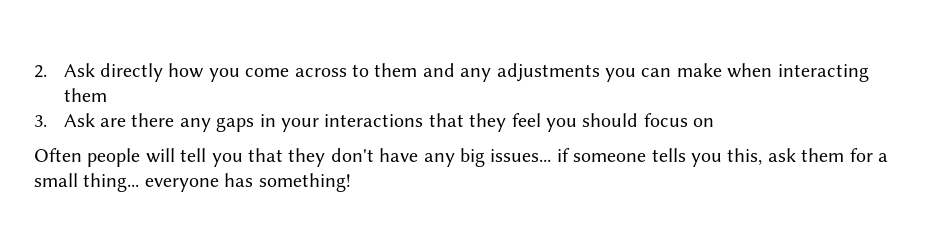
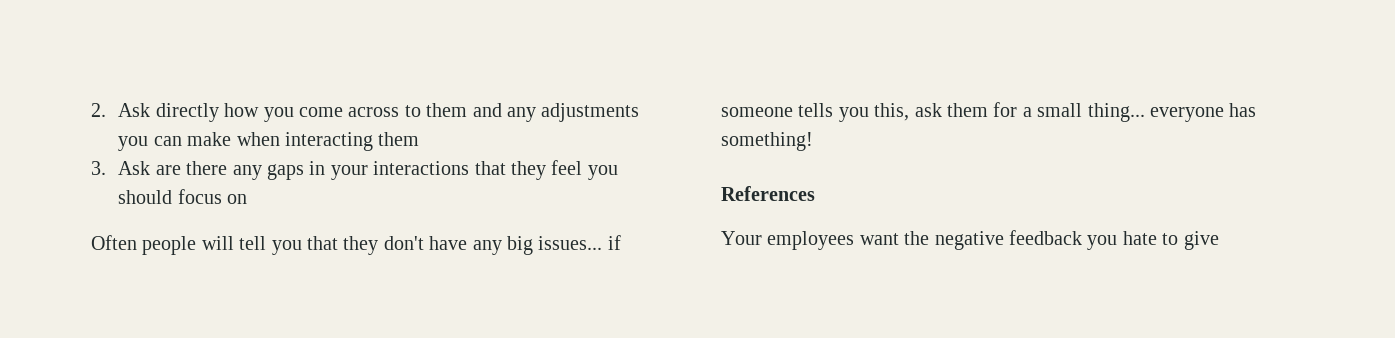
(351, 182) none -> [721,186,815,201] [721,230,1219,250] // References // Your employees want the negative feedback you hate to give

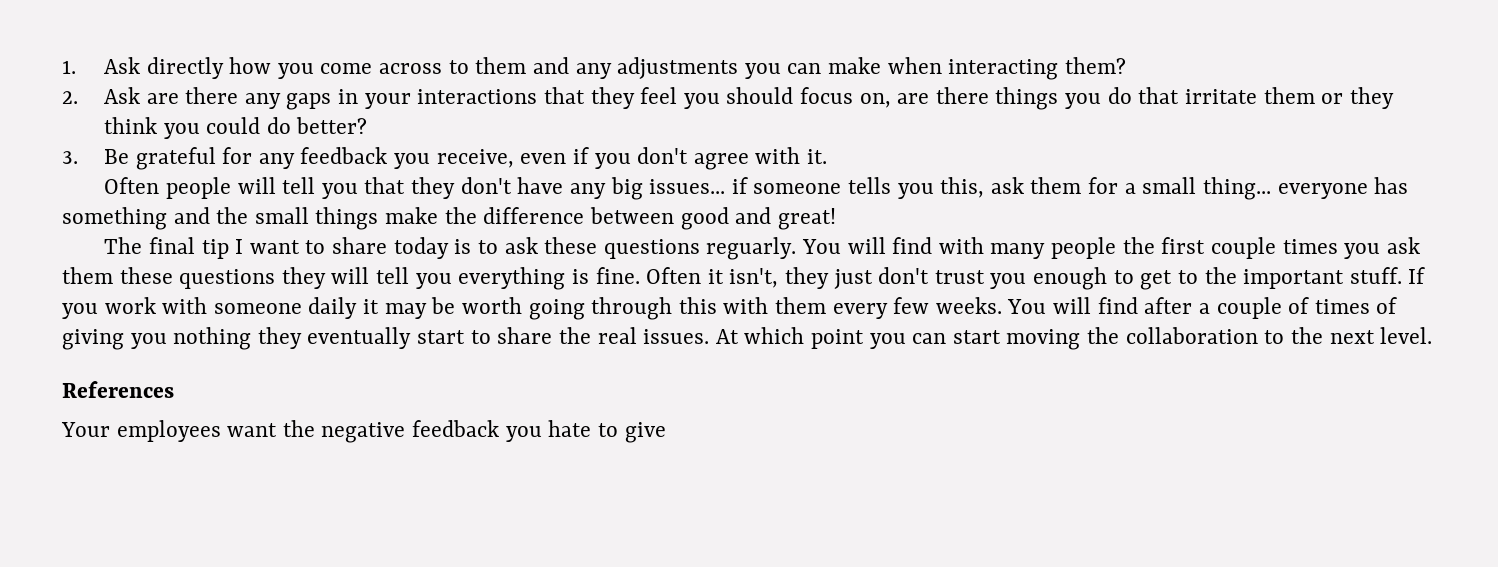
[91,103,106,117] 2. -> [62,60,76,74] 1.
[378,132,420,146] [91,161,106,175] them // 3. -> [1064,57,1126,74] [62,91,78,104] them? // 2.
[227,194,248,204] on -> [859,87,1394,110] [104,117,368,139] [62,147,828,170] on, are there things you do that irritate them or they think you could do better? // 3. Be grateful for any feedback you receive, even if you don't agree with it.
[721,132,813,151] something! -> [62,207,836,230] [104,237,1420,260] [62,267,1426,290] [62,297,1398,320] [62,327,1433,350] something and the small things make the difference between good and great! // The final tip I want to share today is to ask these questions reguarly. You will find with many people the first couple times you ask them these questions they will tell you everything is fine. Often it isn't, they just don't trust you enough to get to the important stuff. If you work with someone daily it may be worth going through this with them every few weeks. You will find after a couple of times of giving you nothing they eventually start to share the real issues. At which point you can start moving the collaboration to the next level.

